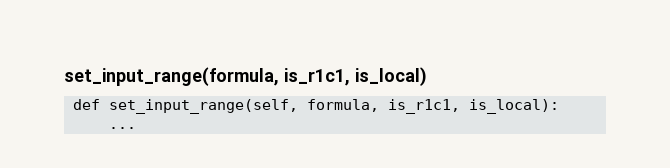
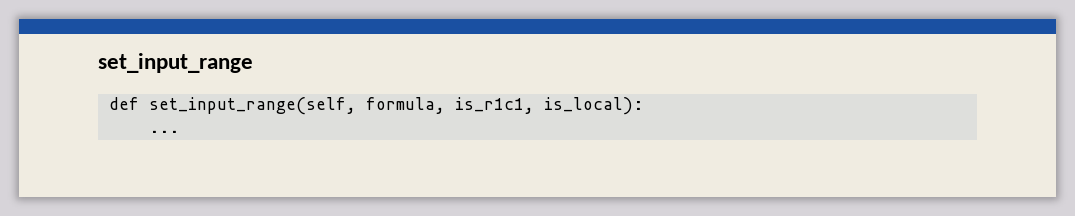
[64,67,427,86] set_input_range(formula, is_r1c1, is_local) -> [98,53,253,73] set_input_range

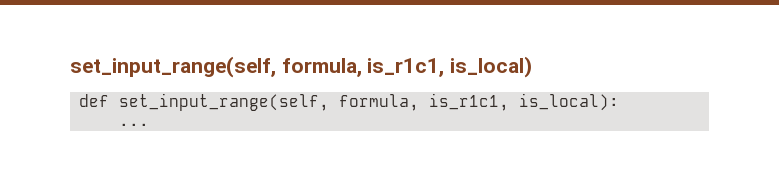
[98,53,253,73] set_input_range -> [70,56,533,78] set_input_range(self, formula, is_r1c1, is_local)

